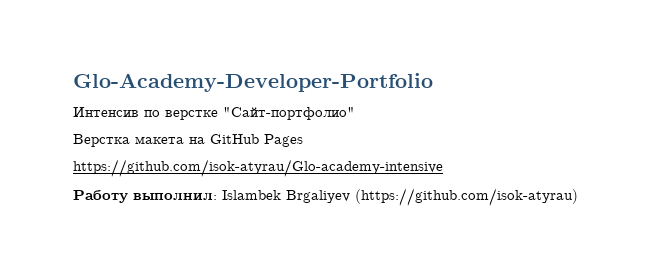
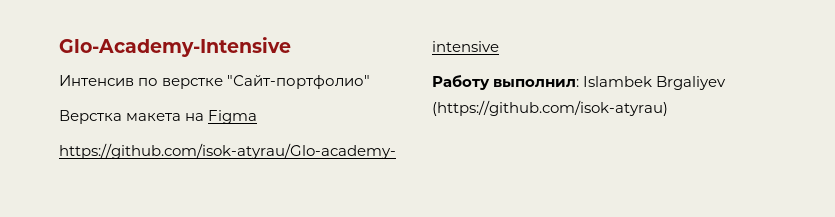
[73,73,433,92] Glo-Academy-Developer-Portfolio -> [59,37,291,57] Glo-Academy-Intensive
[210,134,303,147] GitHub Pages -> [208,110,258,124] Figma

